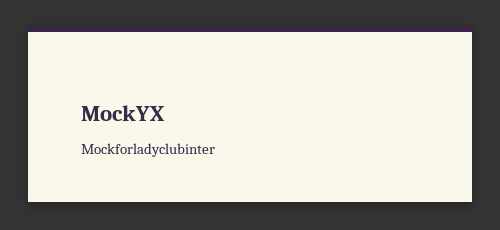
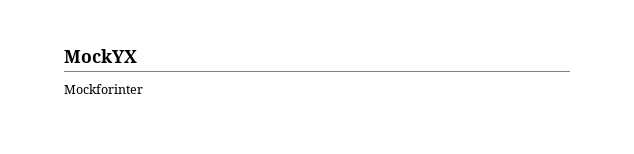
[81,143,215,157] Mockforladyclubinter -> [64,84,143,94] Mockforinter

